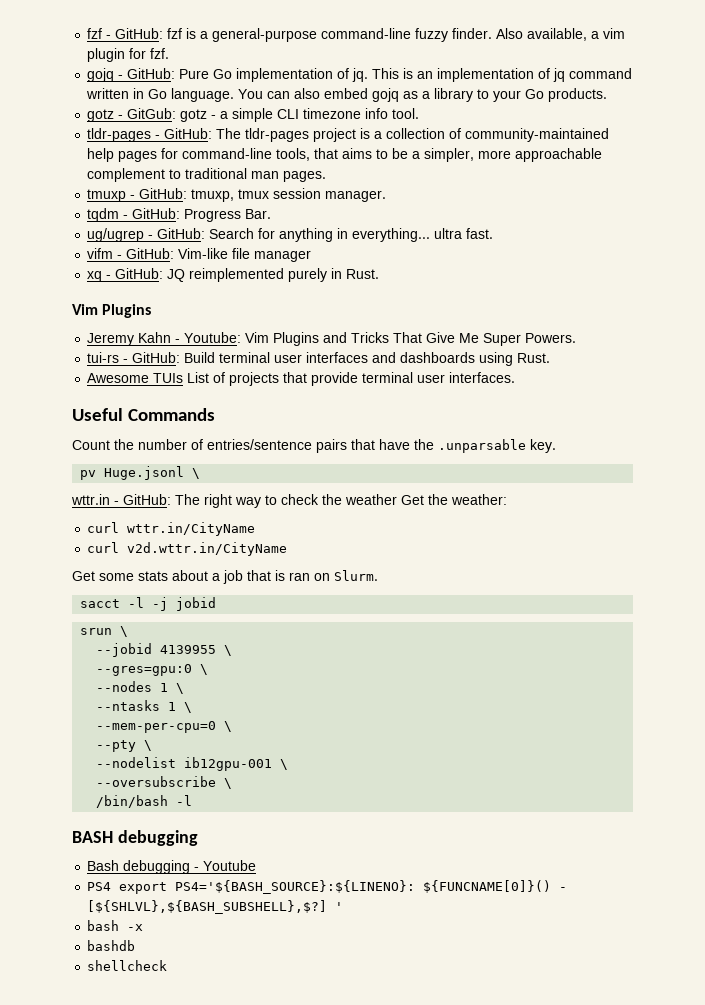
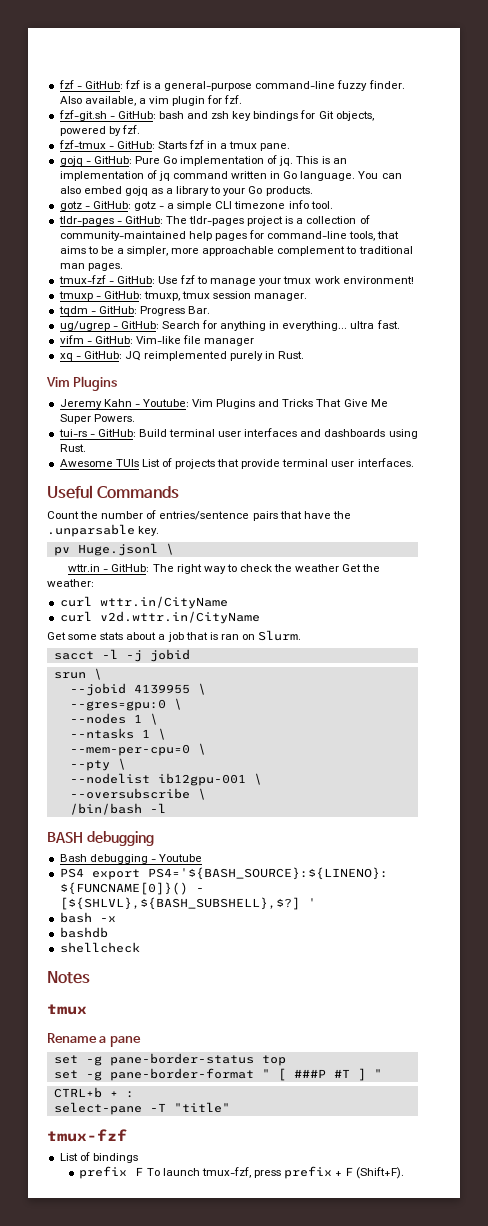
(170, 53) none -> [58,110,374,121] [59,125,140,136] [58,140,291,151] // fzf-git.sh - GitHub: bash and zsh key bindings for Git objects, powered by fzf. // fzf-tmux - GitHub: Starts fzf in a tmux pane.
[127,108,177,119] GitGub: -> [92,201,131,209] GitHub:
(327, 176) none -> [58,275,414,286] // tmux-fzf - GitHub: Use fzf to manage your tmux work environment!
(168, 965) none -> [47,971,90,984] [47,1004,87,1015] [47,1033,141,1047] [53,1053,286,1066] [53,1068,382,1081] [53,1087,134,1098] [53,1102,230,1115] [47,1129,127,1142] [59,1152,138,1163] [79,1166,405,1179] // Notes // tmux // Rename a pane // set -g pane-border-status top // set -g pane-border-format " [ ###P #T ] " // CTRL+b + : // select-pane -T "title" // tmux-fzf // List of bindings // prefix F To launch tmux-fzf, press prefix + F (Shift+F).

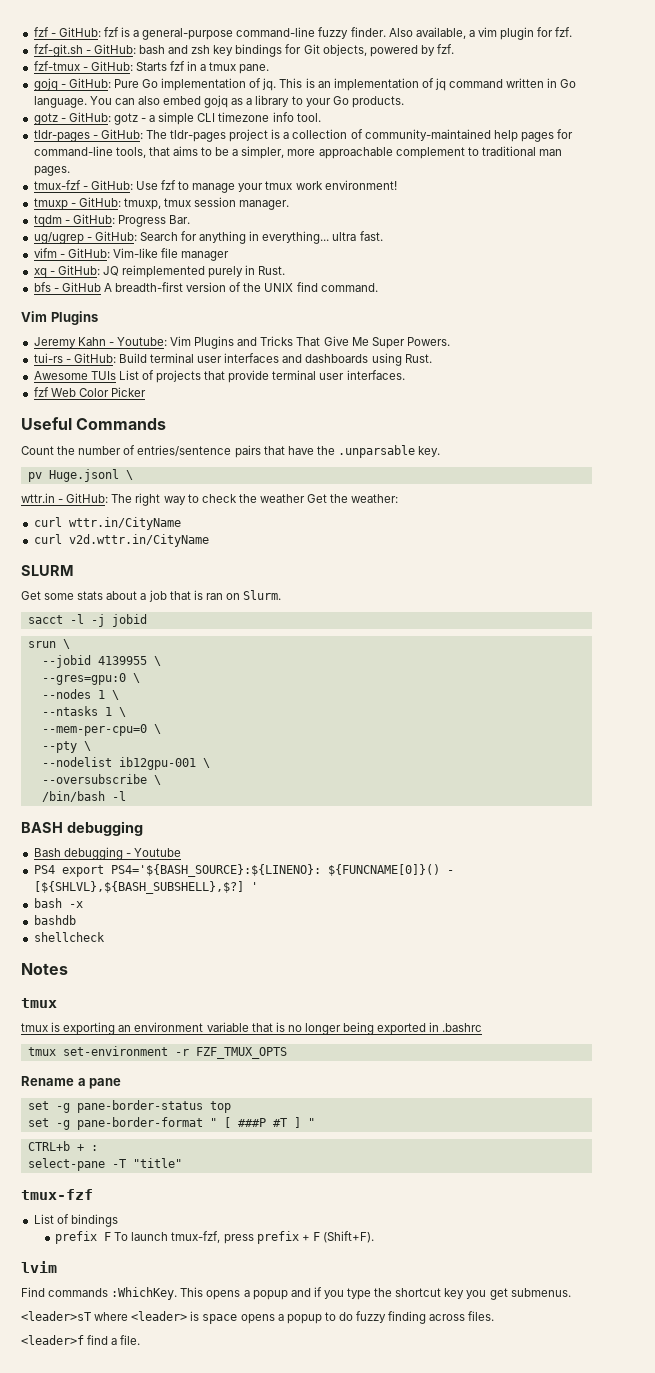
(305, 355) none -> [33,282,378,292] // bfs - GitHub A breadth-first version of the UNIX find command.
(414, 462) none -> [33,387,146,397] // fzf Web Color Picker
(260, 617) none -> [21,565,74,576] // SLURM
(87, 1009) none -> [21,1022,483,1035] [27,1046,287,1059] // tmux is exporting an environment variable that is no longer being exported in .bashrc // tmux set-environment -r FZF_TMUX_OPTS
(405, 1173) none -> [21,1261,57,1273] [21,1287,571,1300] [21,1311,495,1324] [21,1335,141,1345] // lvim // Find commands :WhichKey. This opens a popup and if you type the shortcut key you get submenus. // <leader>sT where <leader> is space opens a popup to do fuzzy finding across files. // <leader>f find a file.

